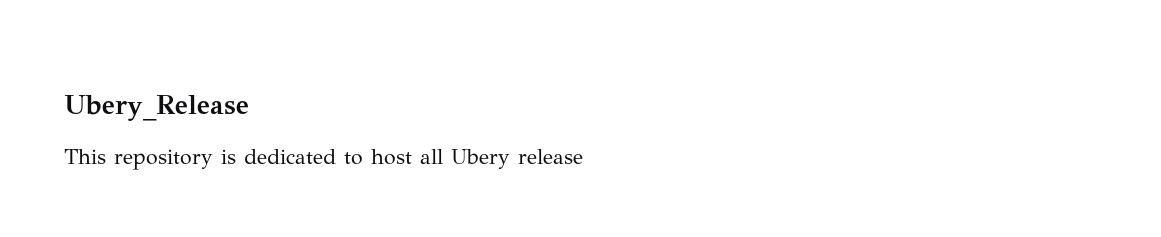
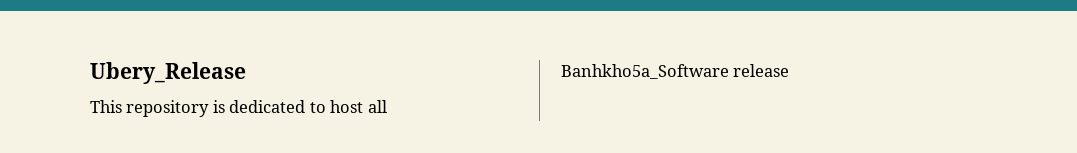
[451,149,510,169] Ubery -> [561,64,729,79] Banhkho5a_Software

